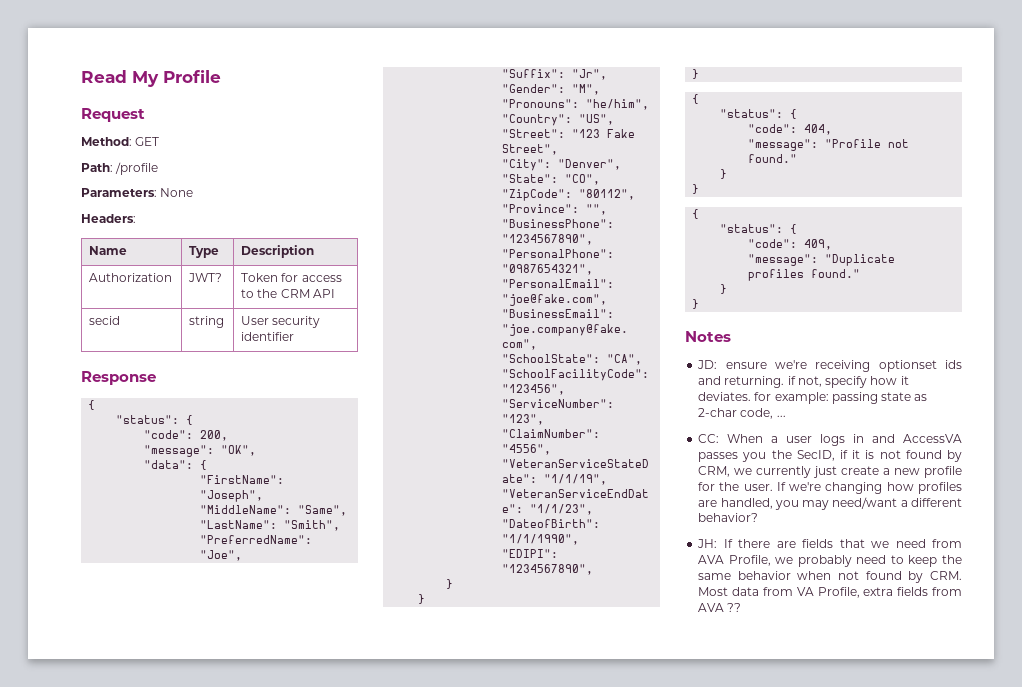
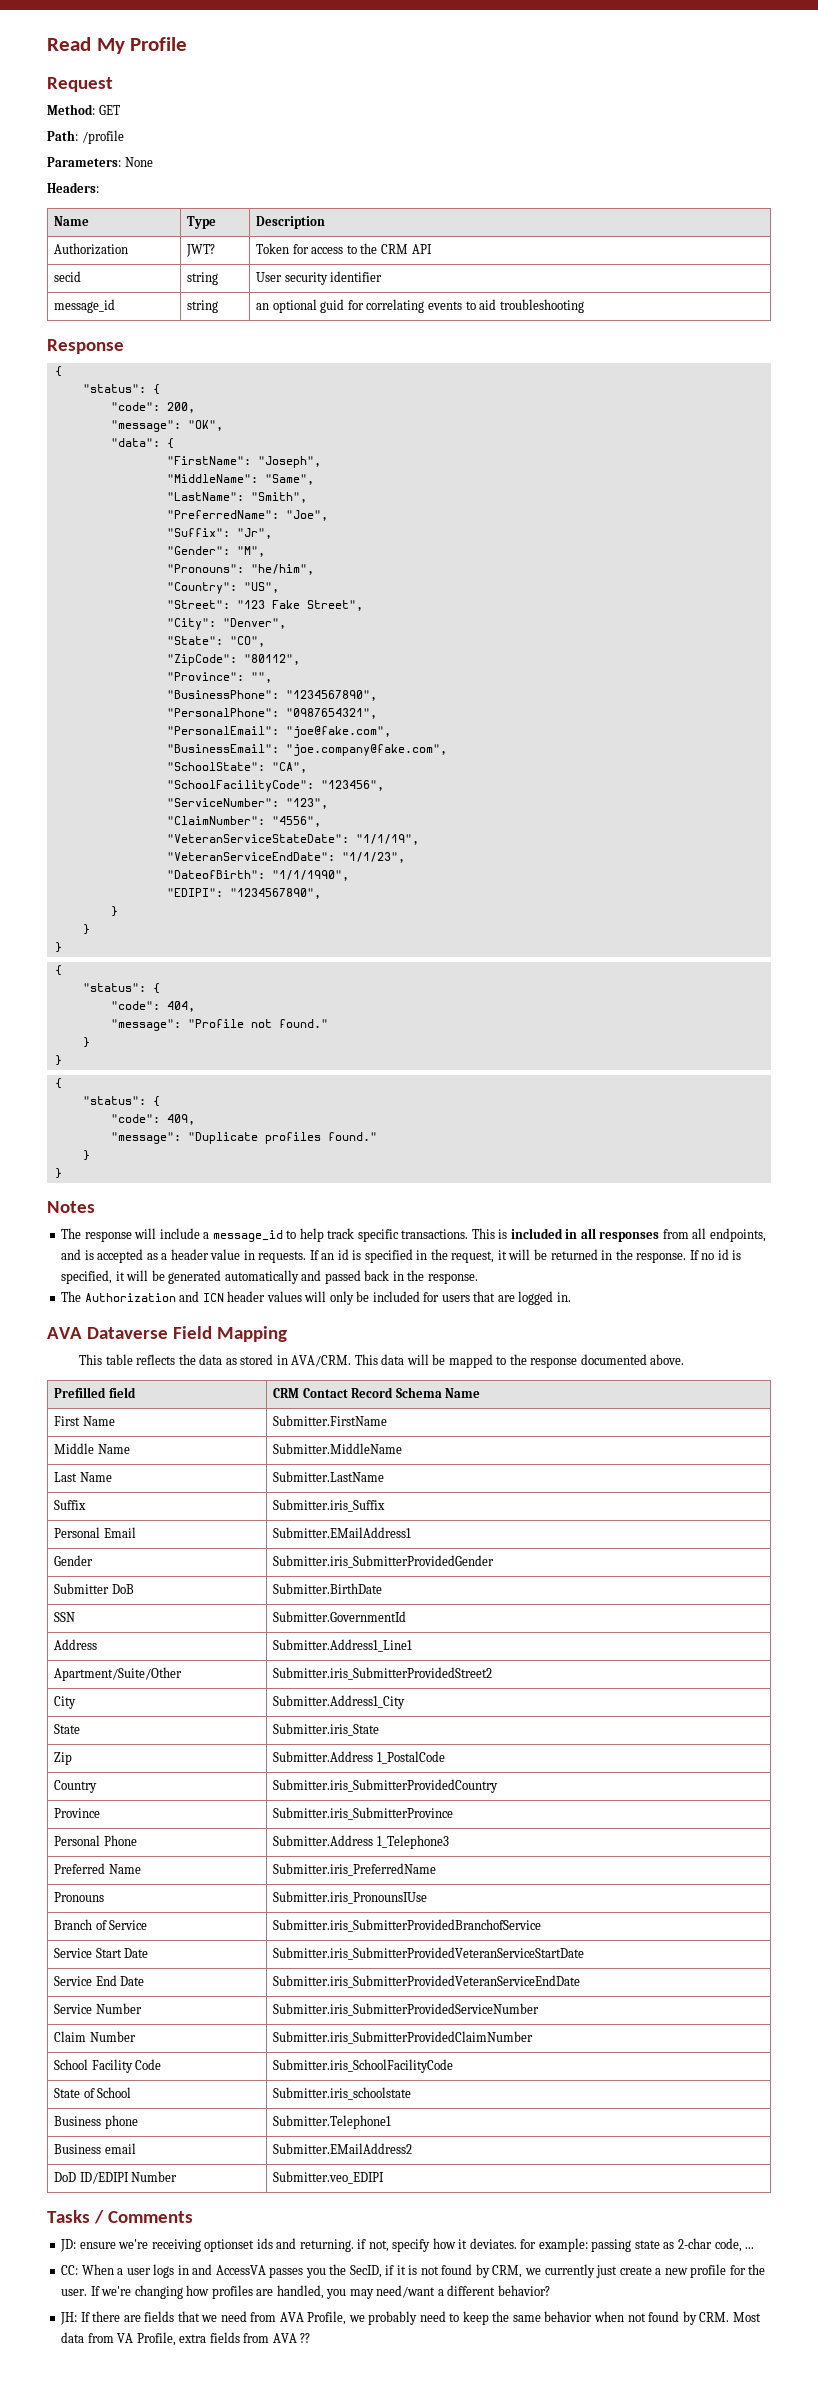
(295, 336) none -> [54,299,116,313] [187,300,219,313] [256,299,584,313] // message_id | string | an optional guid for correlating events to aid troubleshooting
(731, 336) none -> [61,1228,766,1242] [61,1249,742,1263] [61,1270,478,1284] [61,1291,571,1305] [47,1326,287,1342] [79,1354,685,1368] [54,1387,136,1398] [273,1387,481,1398] [54,1416,115,1426] [273,1415,388,1426] [54,1443,130,1454] [273,1443,403,1454] [54,1472,112,1482] [273,1471,385,1482] [54,1500,87,1510] [273,1499,386,1512] [54,1527,136,1538] [273,1527,412,1538] [54,1555,94,1566] [273,1555,495,1568] [54,1583,134,1594] [273,1583,383,1594] [54,1612,76,1622] [273,1611,407,1622] [54,1639,98,1650] [273,1639,413,1652] [54,1667,183,1681] [273,1667,493,1680] [54,1696,77,1709] [273,1695,406,1709] [54,1724,81,1734] [273,1723,380,1736] [54,1752,73,1765] [273,1751,445,1764] [54,1780,98,1793] [273,1779,499,1793] [54,1808,101,1818] [273,1807,454,1820] [54,1835,137,1846] [273,1835,449,1849] [54,1863,141,1874] [273,1863,437,1876] [54,1892,105,1902] [273,1891,428,1904] [54,1919,148,1930] [273,1919,542,1932] [54,1948,149,1958] [273,1947,585,1960] [54,1975,145,1986] [273,1975,581,1988] [54,2003,142,2014] [273,2003,540,2016] [54,2031,136,2042] [273,2031,534,2044] [54,2059,162,2073] [273,2059,454,2073] [54,2087,132,2098] [273,2087,412,2100] [54,2115,138,2129] [273,2115,392,2129] [54,2143,136,2154] [273,2143,413,2154] [54,2171,178,2184] [273,2171,385,2184] [47,2210,193,2224] // The response will include a message_id to help track specific transactions. This is included in all responses from all endpoints, and is accepted as a header value in requests. If an id is specified in the request, it will be returned in the response. If no id is specified, it will be generated automatically and passed back in the response. // The Authorization and ICN header values will only be included for users that are logged in. // AVA Dataverse Field Mapping // This table reflects the data as stored in AVA/CRM. This data will be mapped to the response documented above. // Prefilled field | CRM Contact Record Schema Name // First Name | Submitter.FirstName // Middle Name | Submitter.MiddleName // Last Name | Submitter.LastName // Suffix | Submitter.iris_Suffix // Personal Email | Submitter.EMailAddress1 // Gender | Submitter.iris_SubmitterProvidedGender // Submitter DoB | Submitter.BirthDate // SSN | Submitter.GovernmentId // Address | Submitter.Address1_Line1 // Apartment/Suite/Other | Submitter.iris_SubmitterProvidedStreet2 // City | Submitter.Address1_City // State | Submitter.iris_State // Zip | Submitter.Address 1_PostalCode // Country | Submitter.iris_SubmitterProvidedCountry // Province | Submitter.iris_SubmitterProvince // Personal Phone | Submitter.Address 1_Telephone3 // Preferred Name | Submitter.iris_PreferredName // Pronouns | Submitter.iris_PronounsIUse // Branch of Service | Submitter.iris_SubmitterProvidedBranchofService // Service Start Date | Submitter.iris_SubmitterProvidedVeteranServiceStartDate // Service End Date | Submitter.iris_SubmitterProvidedVeteranServiceEndDate // Service Number | Submitter.iris_SubmitterProvidedServiceNumber // Claim Number | Submitter.iris_SubmitterProvidedClaimNumber // School Facility Code | Submitter.iris_SchoolFacilityCode // State of School | Submitter.iris_schoolstate // Business phone | Submitter.Telephone1 // Business email | Submitter.EMailAddress2 // DoD ID/EDIPI Number | Submitter.veo_EDIPI // Tasks / Comments

